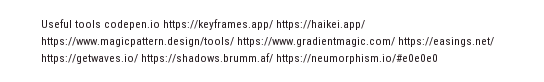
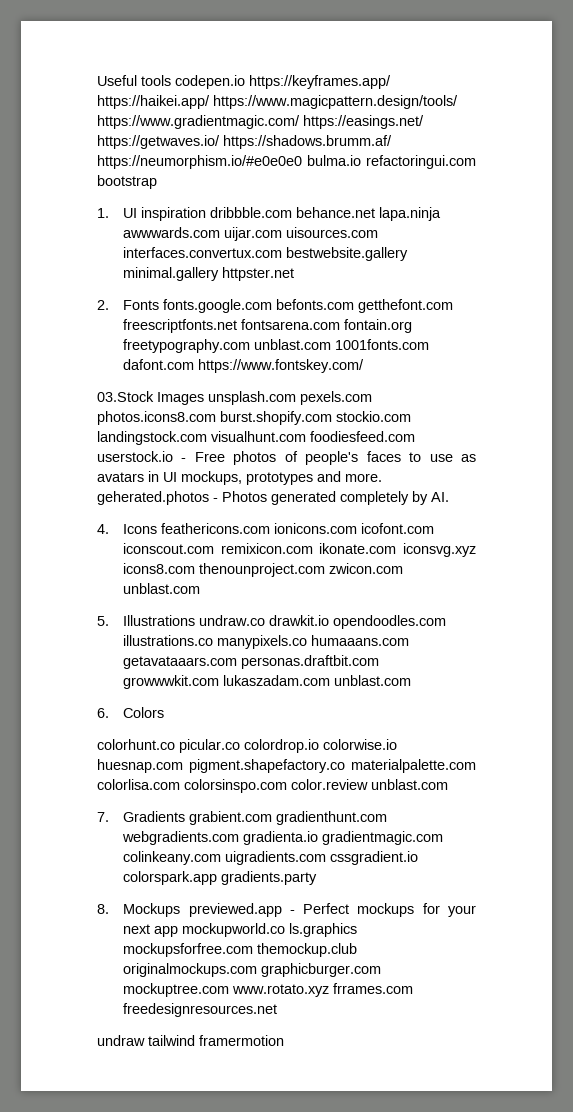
(439, 59) none -> [307,155,476,169] [97,175,157,189] [97,207,442,221] [123,227,379,241] [123,247,409,261] [123,267,295,281] [97,299,454,313] [123,319,413,333] [123,339,430,353] [123,359,365,373] [97,391,372,405] [97,411,411,425] [97,431,415,445] [97,451,477,465] [97,471,382,485] [97,491,449,505] [97,523,435,534] [123,543,476,557] [123,563,404,577] [123,583,201,594] [97,615,447,629] [123,635,410,649] [123,655,380,669] [123,675,412,689] [97,707,165,718] [97,739,397,753] [97,759,476,773] [97,779,448,793] [97,811,388,825] [122,831,444,845] [123,851,419,865] [123,871,318,885] [97,903,476,917] [123,923,358,937] [123,943,358,957] [123,963,382,977] [123,983,414,997] [123,1003,278,1017] [97,1035,284,1046] bulma.io refactoringui.com bootstrap // 1. UI inspiration dribbble.com behance.net lapa.ninja awwwards.com uijar.com uisources.com interfaces.convertux.com bestwebsite.gallery minimal.gallery httpster.net // 2. Fonts fonts.google.com befonts.com getthefont.com freescriptfonts.net fontsarena.com fontain.org freetypography.com unblast.com 1001fonts.com dafont.com https://www.fontskey.com/ // 03.Stock Images unsplash.com pexels.com photos.icons8.com burst.shopify.com stockio.com landingstock.com visualhunt.com foodiesfeed.com userstock.io - Free photos of people's faces to use as avatars in UI mockups, prototypes and more. geherated.photos - Photos generated completely by AI. // 4. Icons feathericons.com ionicons.com icofont.com iconscout.com remixicon.com ikonate.com iconsvg.xyz icons8.com thenounproject.com zwicon.com unblast.com // 5. Illustrations undraw.co drawkit.io opendoodles.com illustrations.co manypixels.co humaaans.com getavataaars.com personas.draftbit.com growwwkit.com lukaszadam.com unblast.com // 6. Colors // colorhunt.co picular.co colordrop.io colorwise.io huesnap.com pigment.shapefactory.co materialpalette.com colorlisa.com colorsinspo.com color.review unblast.com // 7. Gradients grabient.com gradienthunt.com webgradients.com gradienta.io gradientmagic.com colinkeany.com uigradients.com cssgradient.io colorspark.app gradients.party // 8. Mockups previewed.app - Perfect mockups for your next app mockupworld.co ls.graphics mockupsforfree.com themockup.club originalmockups.com graphicburger.com mockuptree.com www.rotato.xyz frrames.com freedesignresources.net // undraw tailwind framermotion

